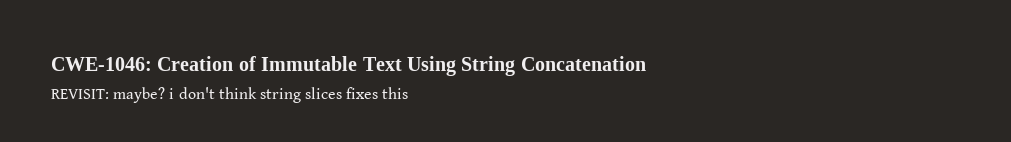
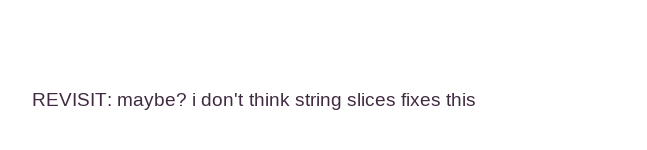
[51,56,646,76] CWE-1046: Creation of Immutable Text Using String Concatenation // -> (32, 99) none

